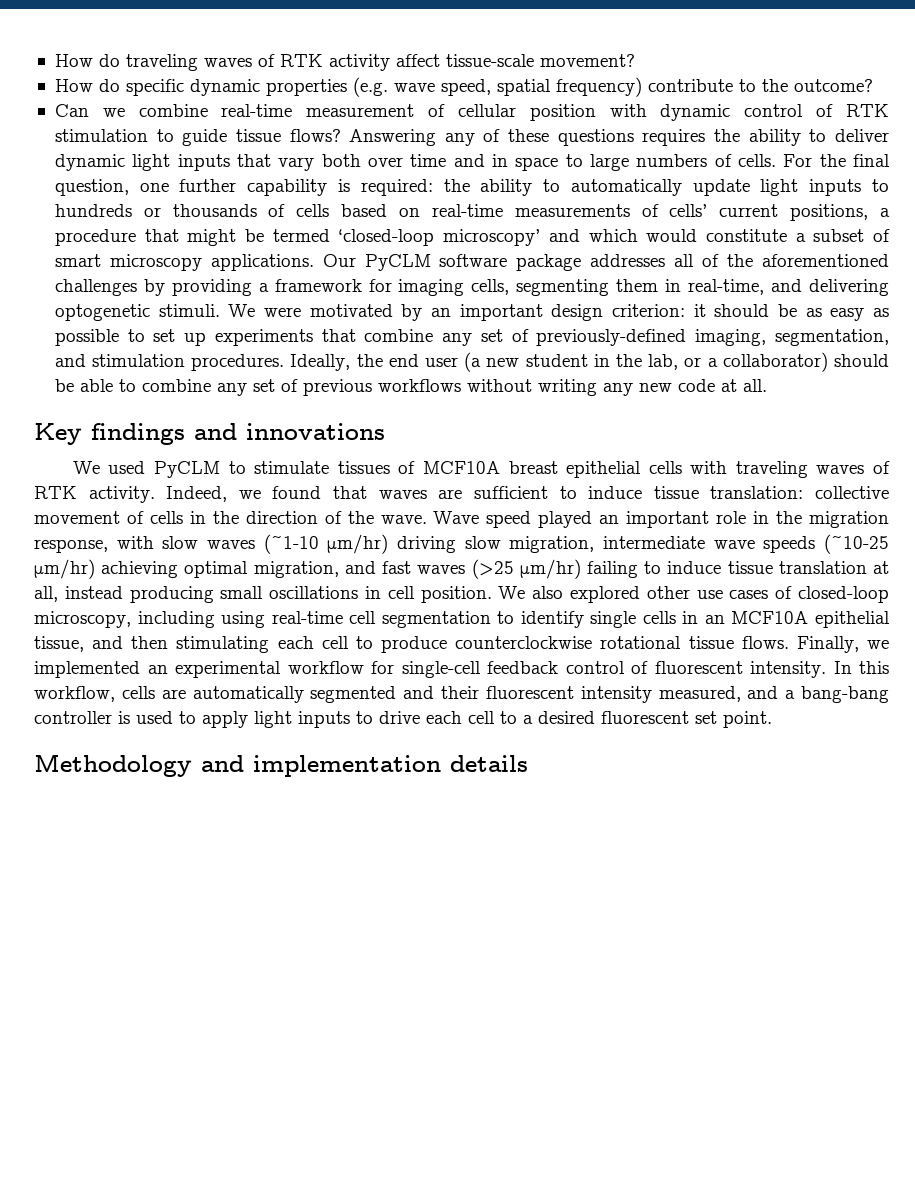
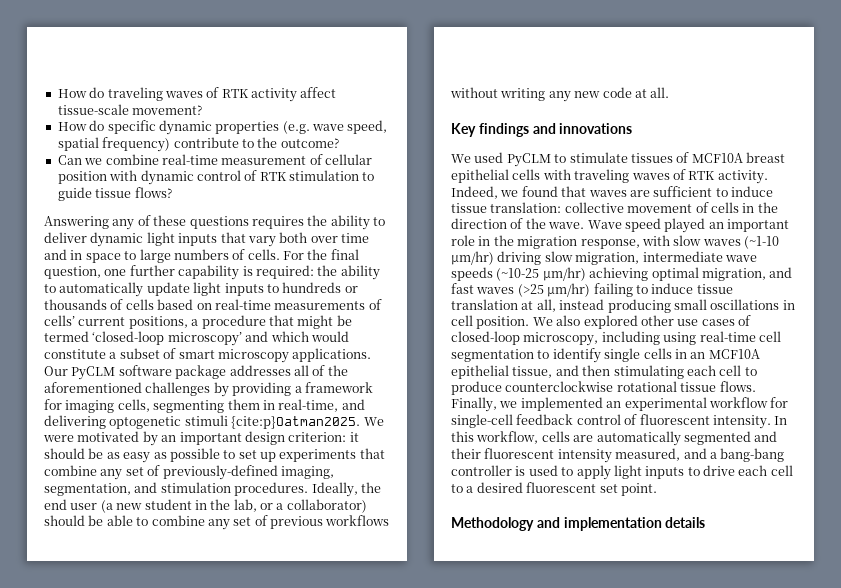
(341, 135) none -> (172, 192) //
[158,304,220,317] stimuli. -> [184,415,361,429] stimuli {cite:p}Oatman2025.

